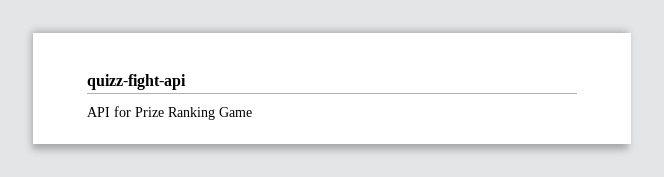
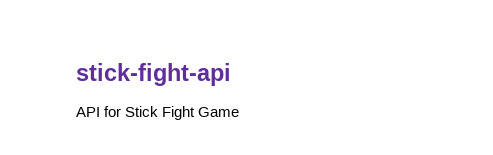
[87,74,186,90] quizz-fight-api -> [76,63,231,86] stick-fight-api
[135,107,215,120] Prize Ranking -> [125,106,196,120] Stick Fight

